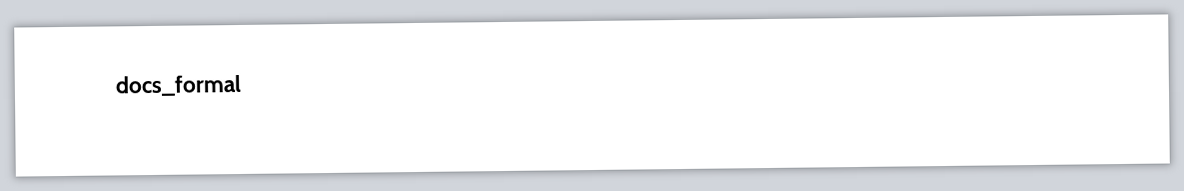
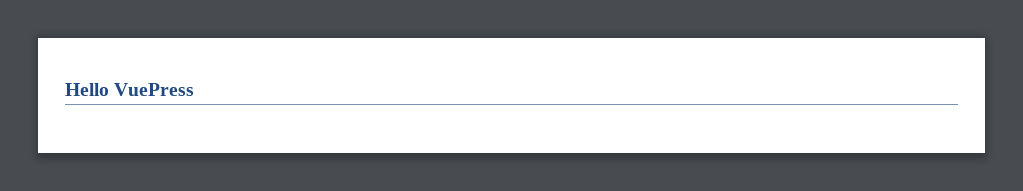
[115,74,241,97] docs_formal -> [65,83,195,96] Hello VuePress

